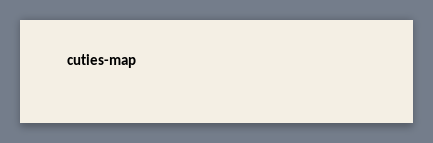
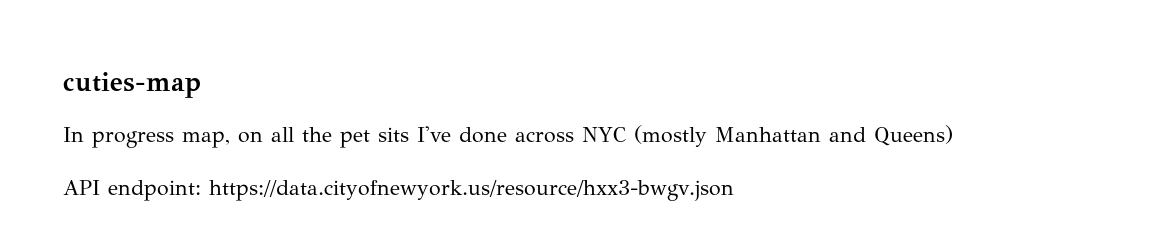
(136, 61) none -> [63,125,953,148] [63,180,734,201] // In progress map, on all the pet sits I've done across NYC (mostly Manhattan and Queens) // API endpoint: https://data.cityofnewyork.us/resource/hxx3-bwgv.json

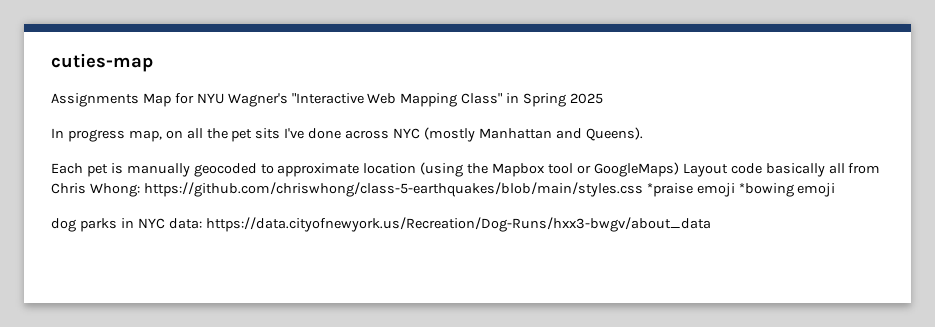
(201, 85) none -> [51,93,604,107] // Assignments Map for NYU Wagner's "Interactive Web Mapping Class" in Spring 2025
[873,125,953,146] [63,180,734,201] Queens) // API endpoint: https://data.cityofnewyork.us/resource/hxx3-bwgv.json -> [585,127,643,141] [51,162,881,177] [51,182,836,197] [51,217,711,232] Queens). // Each pet is manually geocoded to approximate location (using the Mapbox tool or GoogleMaps) Layout code basically all from Chris Whong: https://github.com/chriswhong/class-5-earthquakes/blob/main/styles.css *praise emoji *bowing emoji // dog parks in NYC data: https://data.cityofnewyork.us/Recreation/Dog-Runs/hxx3-bwgv/about_data

